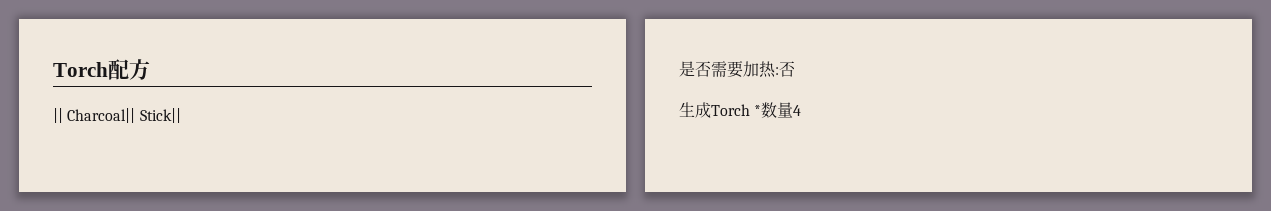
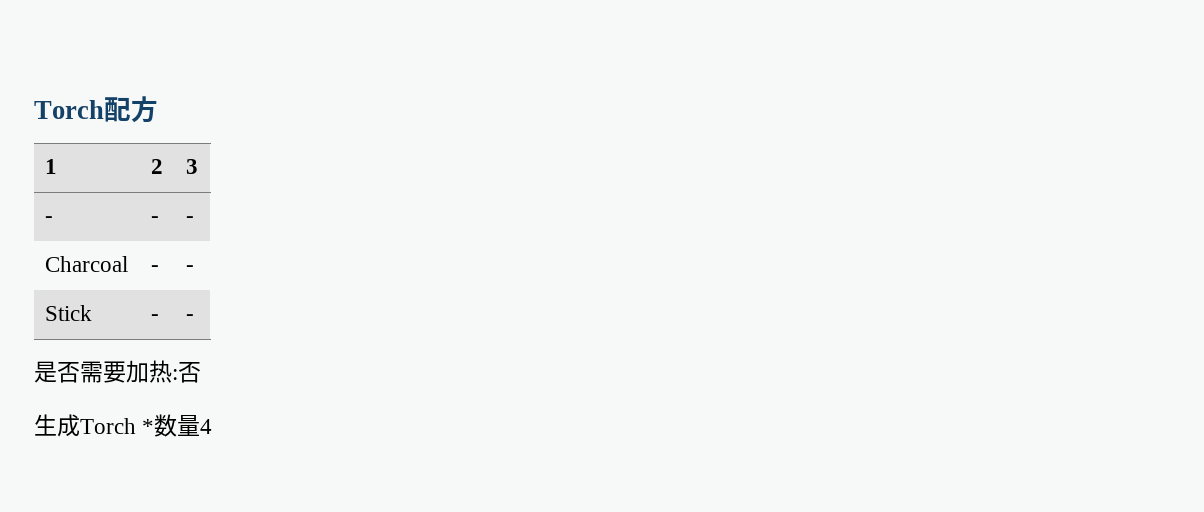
[53,108,181,123] // || Charcoal|| Stick|| -> [45,159,58,174] [151,159,164,174] [186,159,199,174] [45,216,54,223] [151,216,160,223] [186,216,195,223] [45,256,129,272] [151,265,160,272] [186,265,195,272] [45,305,93,321] [151,314,160,321] [186,314,195,321] // 1 | 2 | 3 // - | - | - // Charcoal | - | - // Stick | - | -

